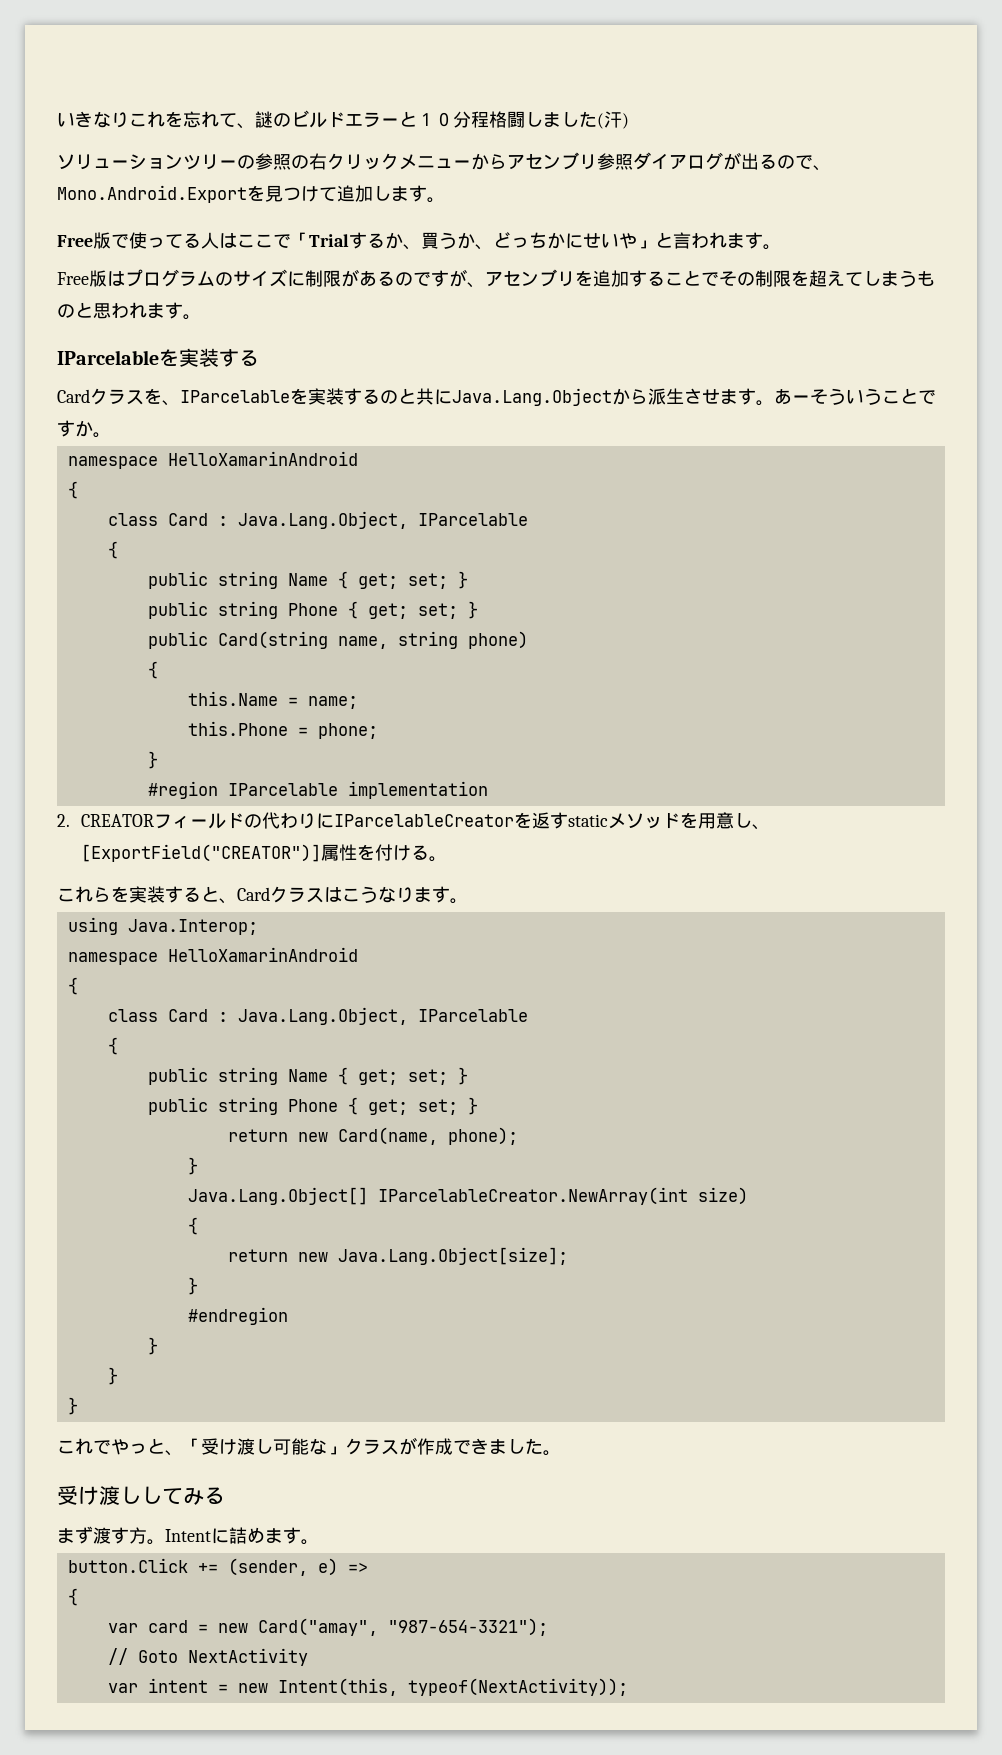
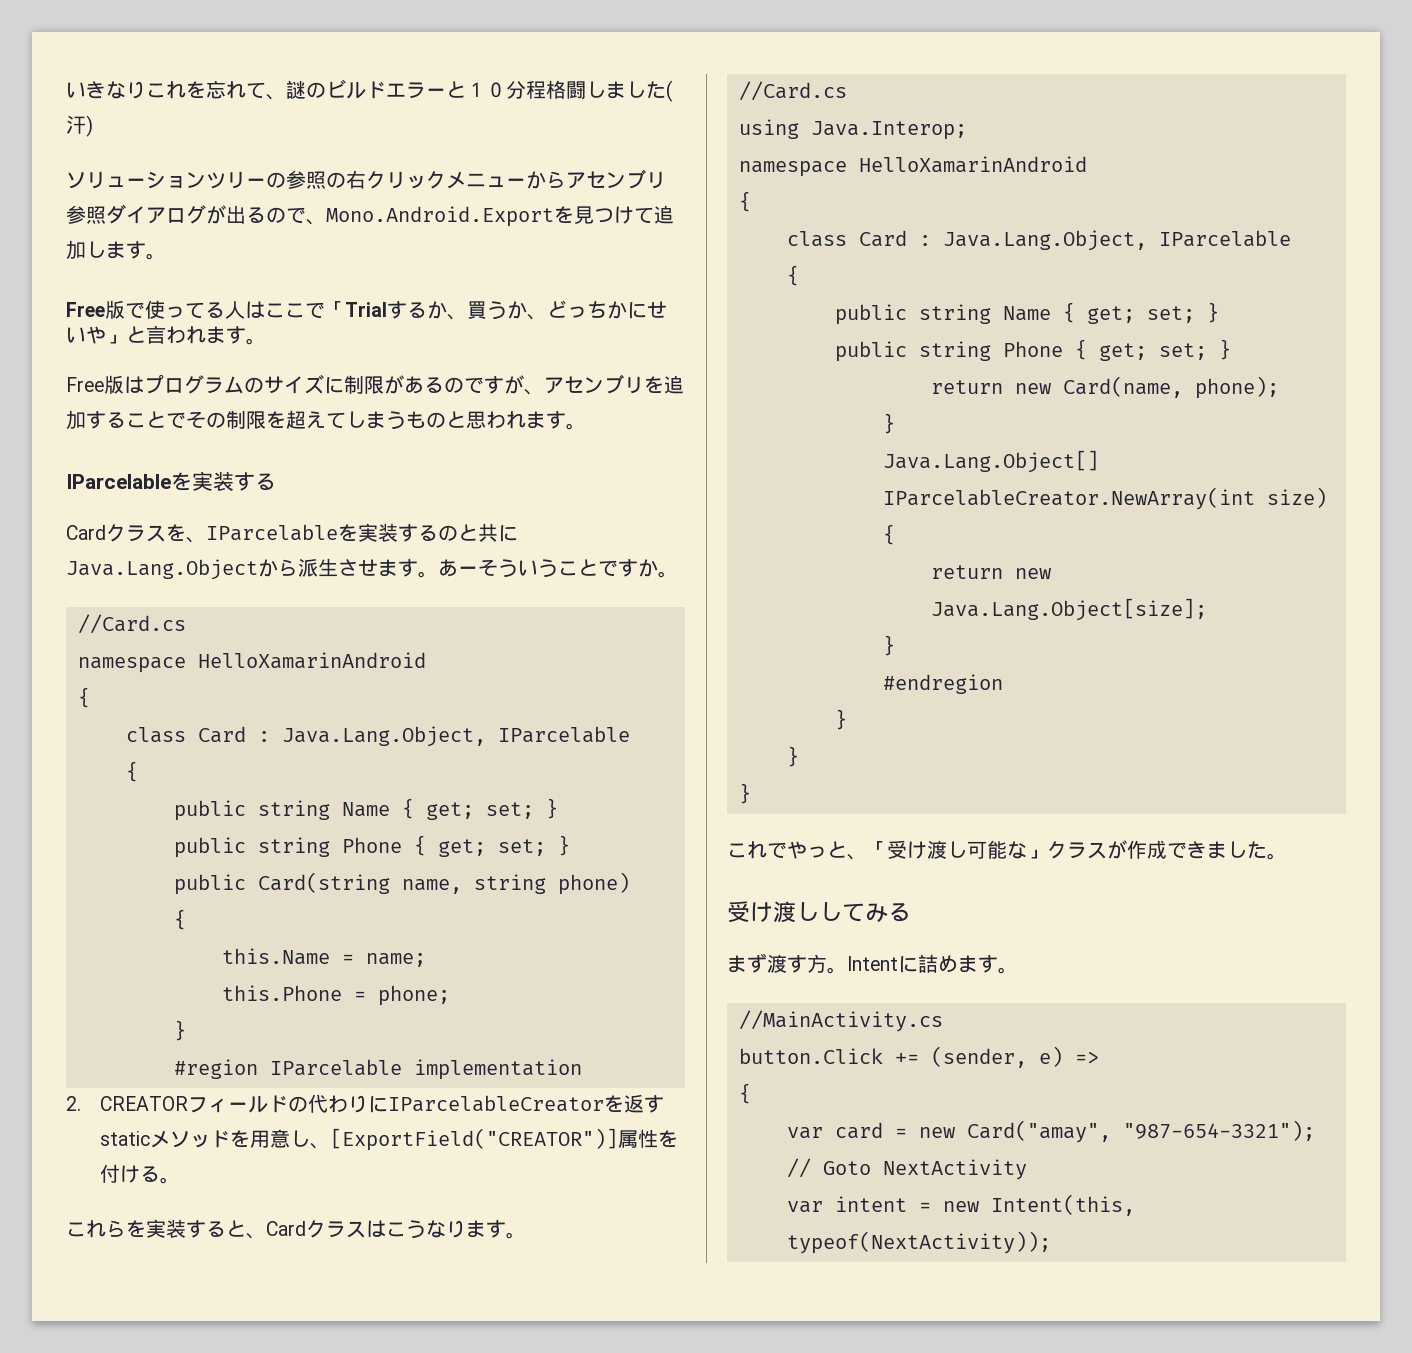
(111, 435) none -> [77,614,186,634] // //Card.cs
(468, 901) none -> [738,81,847,101] // //Card.cs
(319, 1542) none -> [738,1010,943,1032] // //MainActivity.cs

